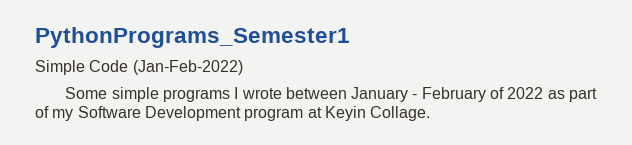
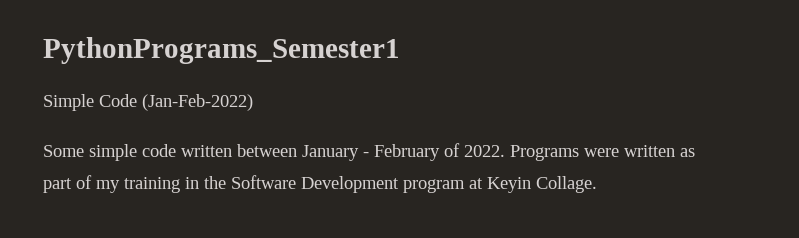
[162,87,282,102] programs I wrote -> [142,144,232,157] code written
[507,87,544,99] 2022 -> [464,145,675,161] 2022. Programs were written
(74, 115) none -> [124,176,226,193] training in the

